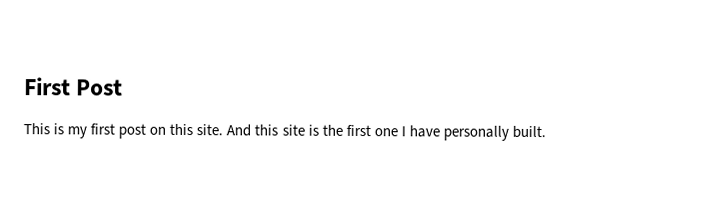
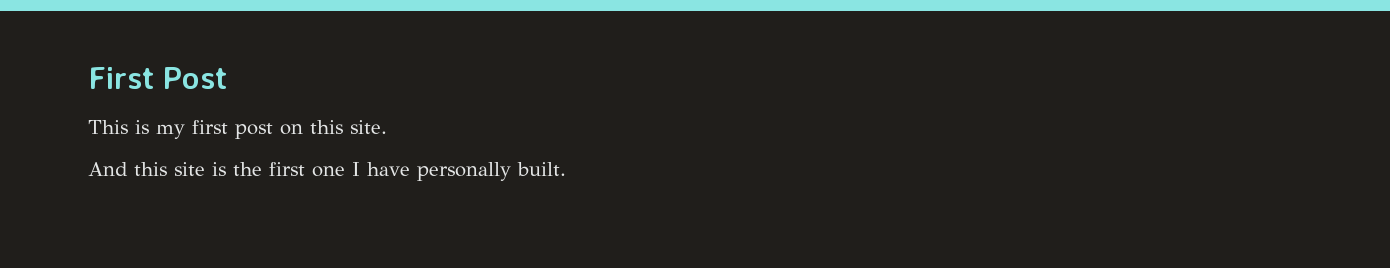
(224, 130) none -> (387, 127) //

